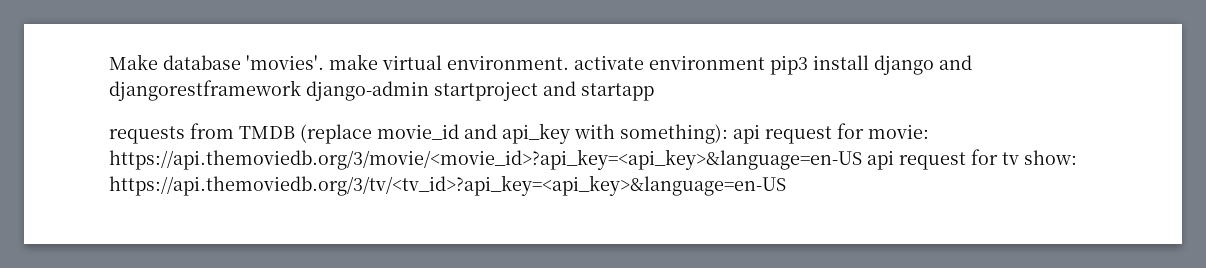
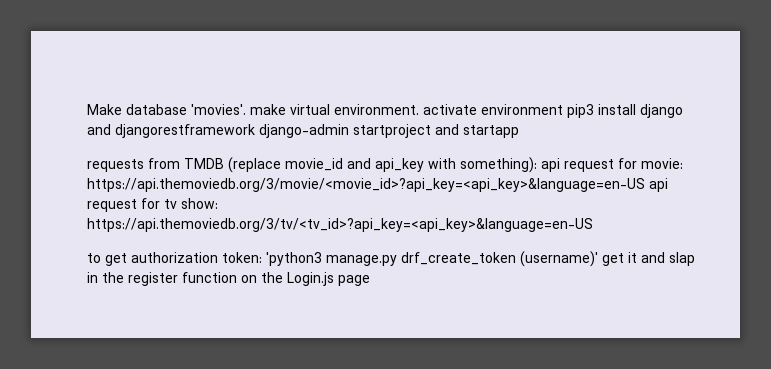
(786, 185) none -> [87,251,695,267] [87,272,370,286] // to get authorization token: 'python3 manage.py drf_create_token (username)' get it and slap in the register function on the Login.js page

